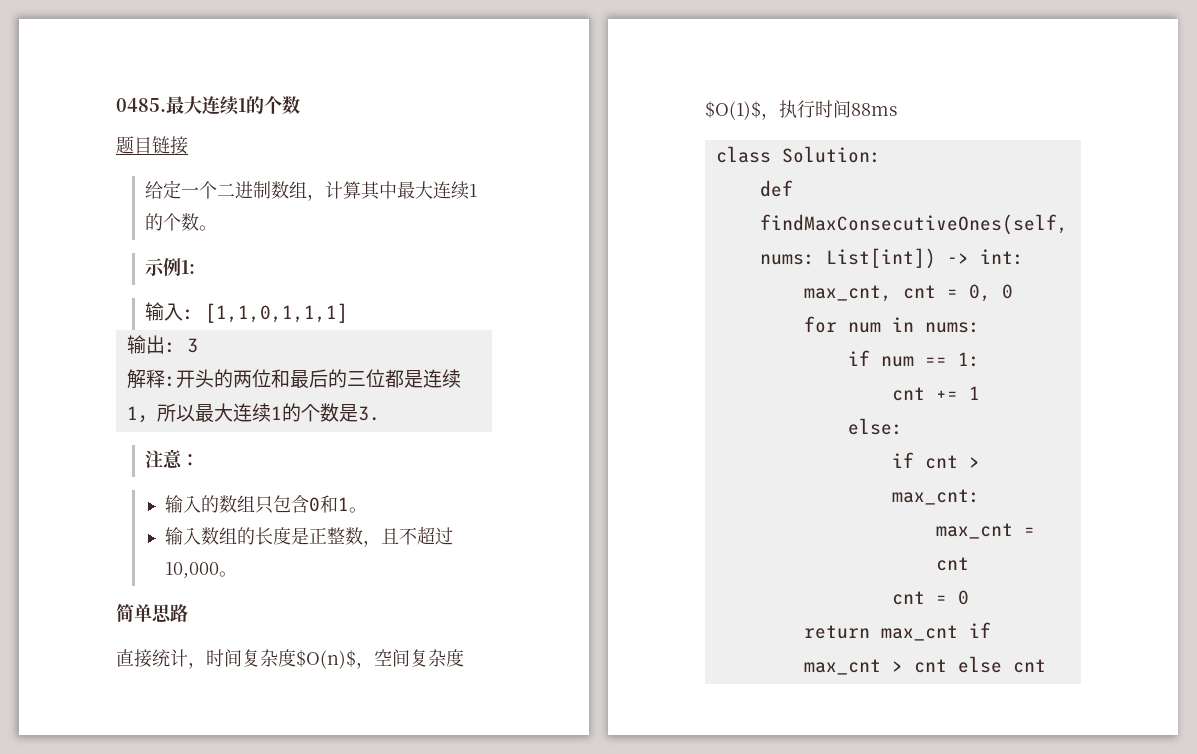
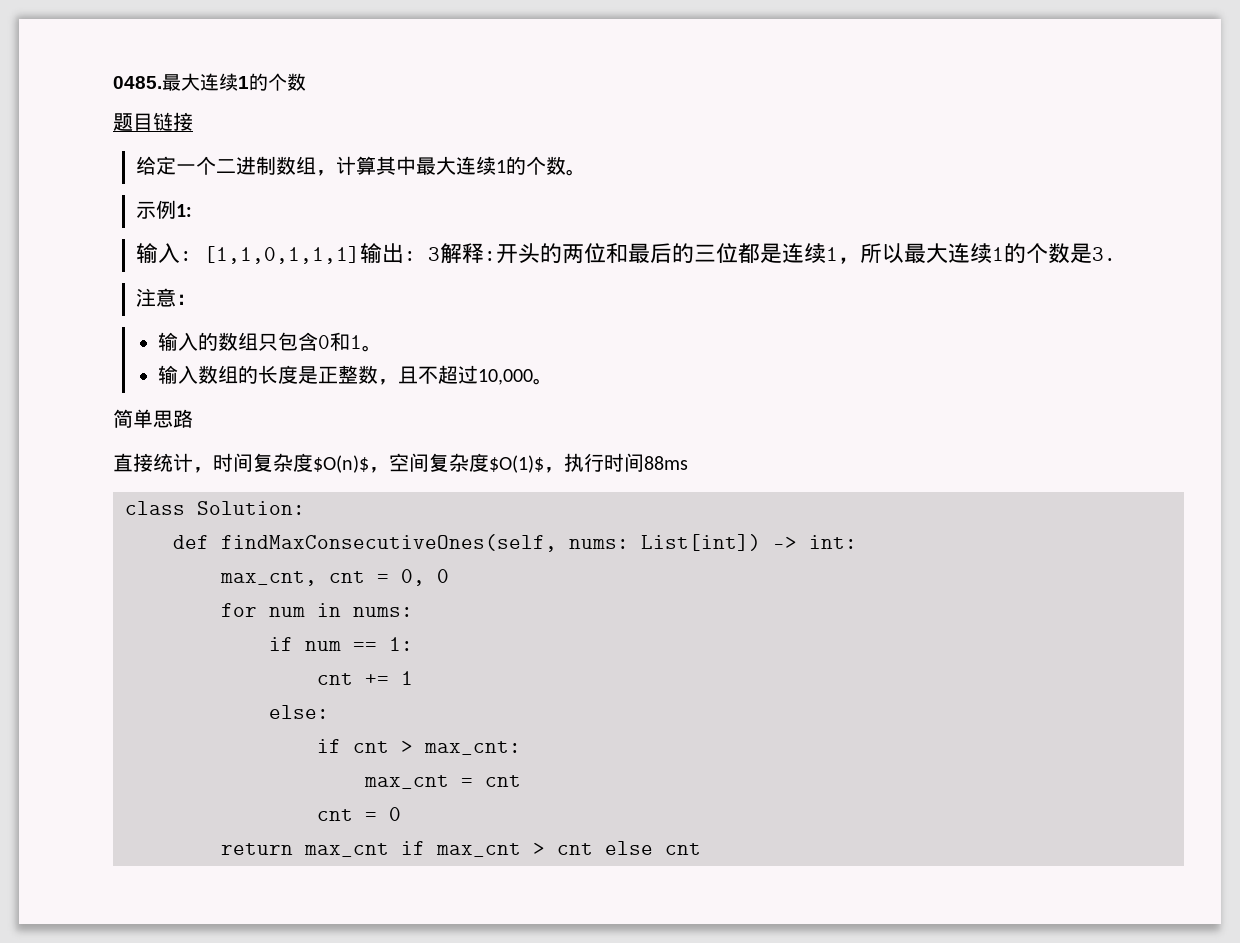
(348, 313) // -> (361, 255) none
(198, 345) // -> (441, 254) none

